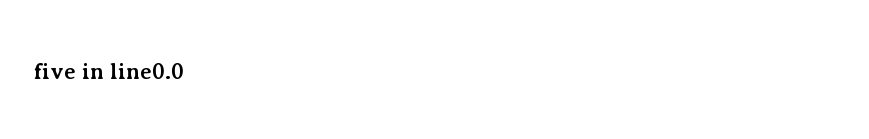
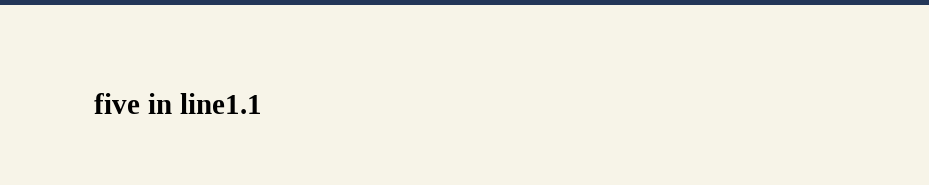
[110,63,184,79] line0.0 -> [179,93,262,114] line1.1

